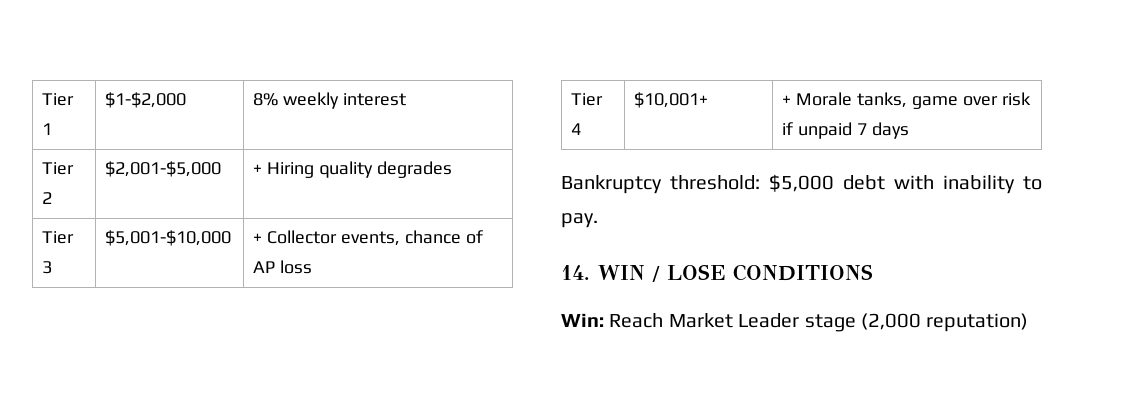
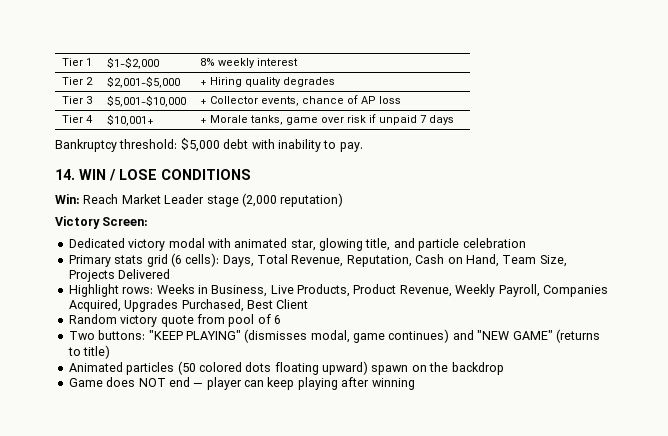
(1029, 322) none -> [55,216,149,229] [68,238,526,251] [68,253,567,267] [68,269,171,282] [68,284,608,297] [68,299,309,312] [68,314,281,327] [68,329,600,343] [67,345,111,359] [68,361,504,375] [68,377,415,390] // Victory Screen: // Dedicated victory modal with animated star, glowing title, and particle celebration // Primary stats grid (6 cells): Days, Total Revenue, Reputation, Cash on Hand, Team Size, Projects Delivered // Highlight rows: Weeks in Business, Live Products, Product Revenue, Weekly Payroll, Companies Acquired, Upgrades Purchased, Best Client // Random victory quote from pool of 6 // Two buttons: "KEEP PLAYING" (dismisses modal, game continues) and "NEW GAME" (returns to title) // Animated particles (50 colored dots floating upward) spawn on the backdrop // Game does NOT end — player can keep playing after winning

